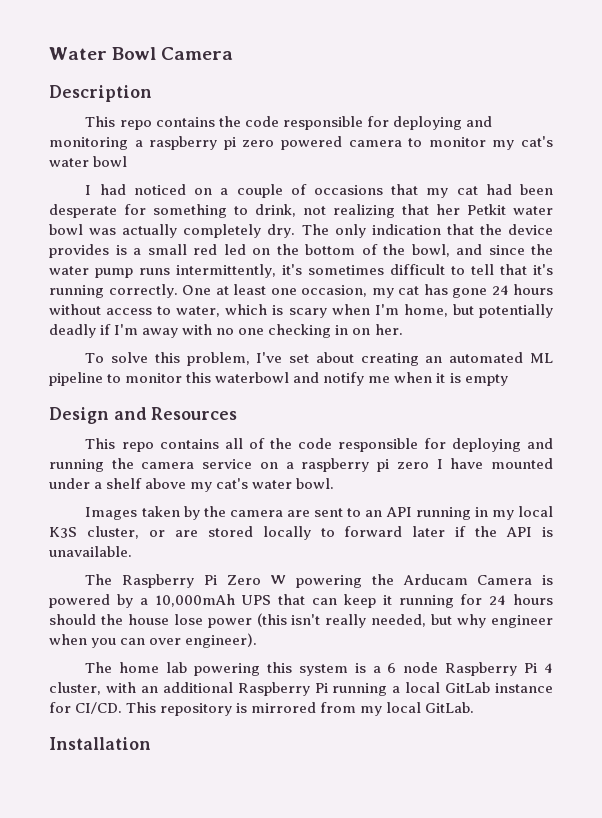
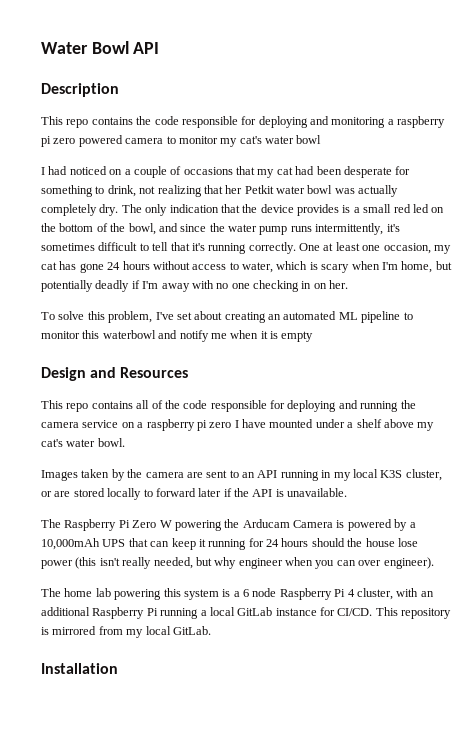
[161,47,234,60] Camera -> [133,42,160,54] API

